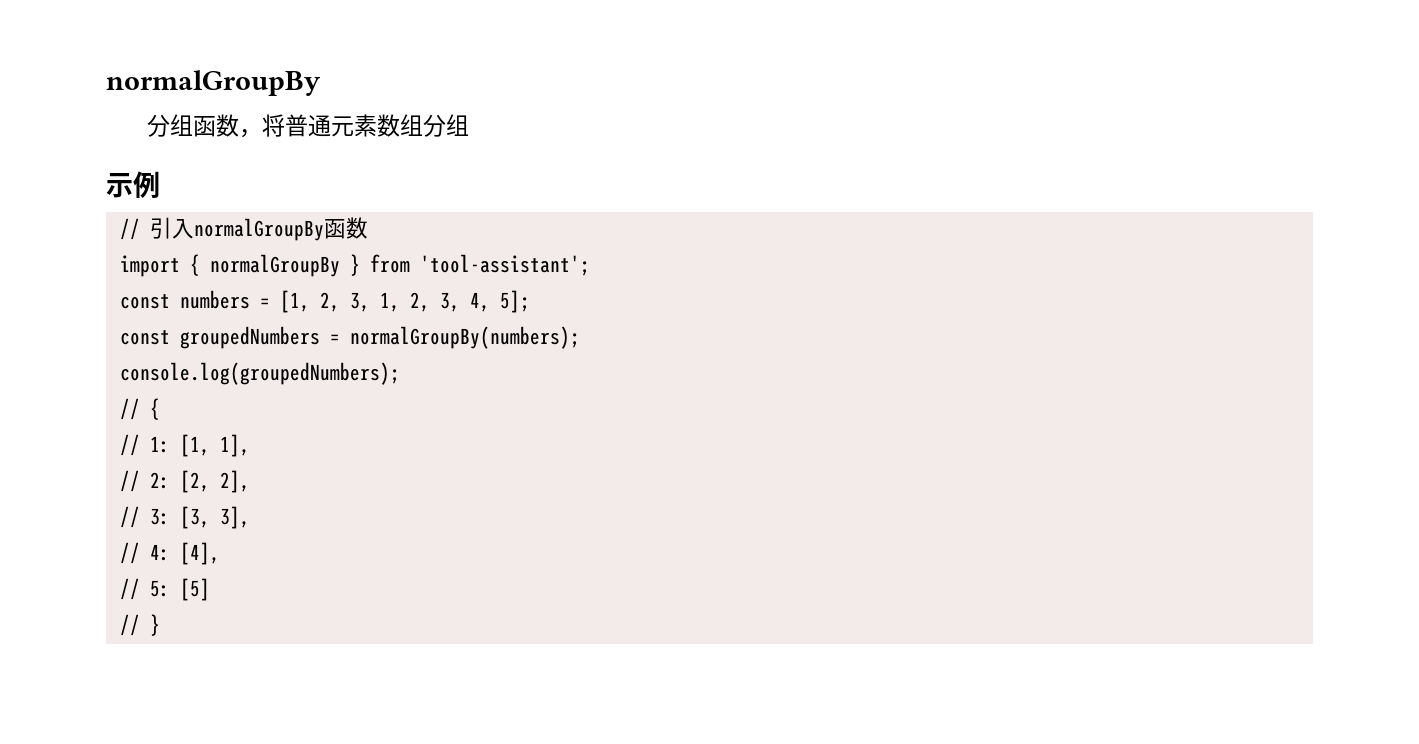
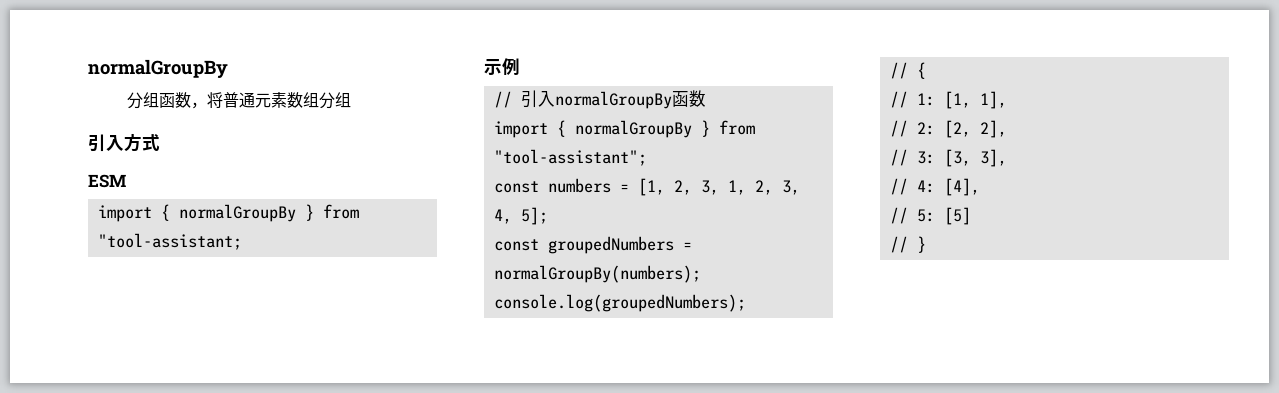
(470, 125) none -> [88,133,160,152] [88,174,126,188] [97,204,359,222] [97,233,242,250] // 引入方式 // ESM // import { normalGroupBy } from "tool-assistant;
[419,254,590,276] 'tool-assistant'; -> [493,149,647,166] "tool-assistant";

